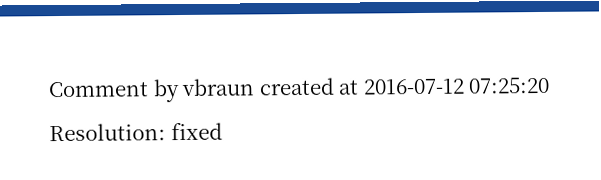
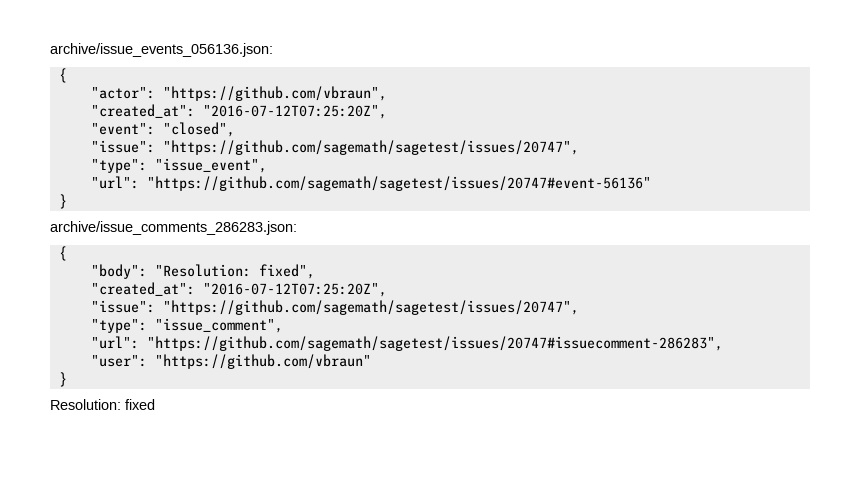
[48,76,551,103] Comment by vbraun created at 2016-07-12 07:25:20 -> [50,43,273,57] [58,68,67,83] [90,86,387,101] [90,104,387,119] [90,122,235,137] [90,140,579,155] [90,158,267,173] [90,176,651,191] [58,194,67,209] [50,221,297,235] [58,246,67,261] [90,264,315,279] [90,282,387,297] [90,300,579,315] [90,318,283,333] [90,336,723,351] [90,354,371,369] [58,372,67,387] archive/issue_events_056136.json: // { // "actor": "https://github.com/vbraun", // "created_at": "2016-07-12T07:25:20Z", // "event": "closed", // "issue": "https://github.com/sagemath/sagetest/issues/20747", // "type": "issue_event", // "url": "https://github.com/sagemath/sagetest/issues/20747#event-56136" // } // archive/issue_comments_286283.json: // { // "body": "Resolution: fixed", // "created_at": "2016-07-12T07:25:20Z", // "issue": "https://github.com/sagemath/sagetest/issues/20747", // "type": "issue_comment", // "url": "https://github.com/sagemath/sagetest/issues/20747#issuecomment-286283", // "user": "https://github.com/vbraun" // }

